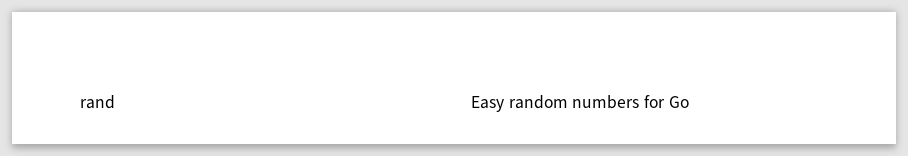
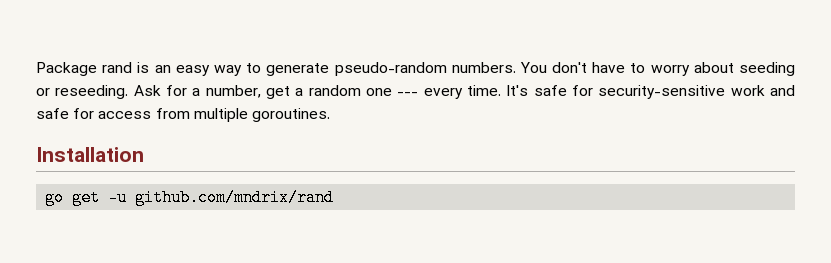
(80, 102) none -> [36,62,97,76] Package
[471,95,689,112] // Easy random numbers for Go -> [137,62,795,76] [36,85,795,99] [36,108,330,122] [36,147,144,162] [45,189,335,206] is an easy way to generate pseudo-random numbers. You don't have to worry about seeding or reseeding. Ask for a number, get a random one --- every time. It's safe for security-sensitive work and safe for access from multiple goroutines. // Installation // go get -u github.com/mndrix/rand

